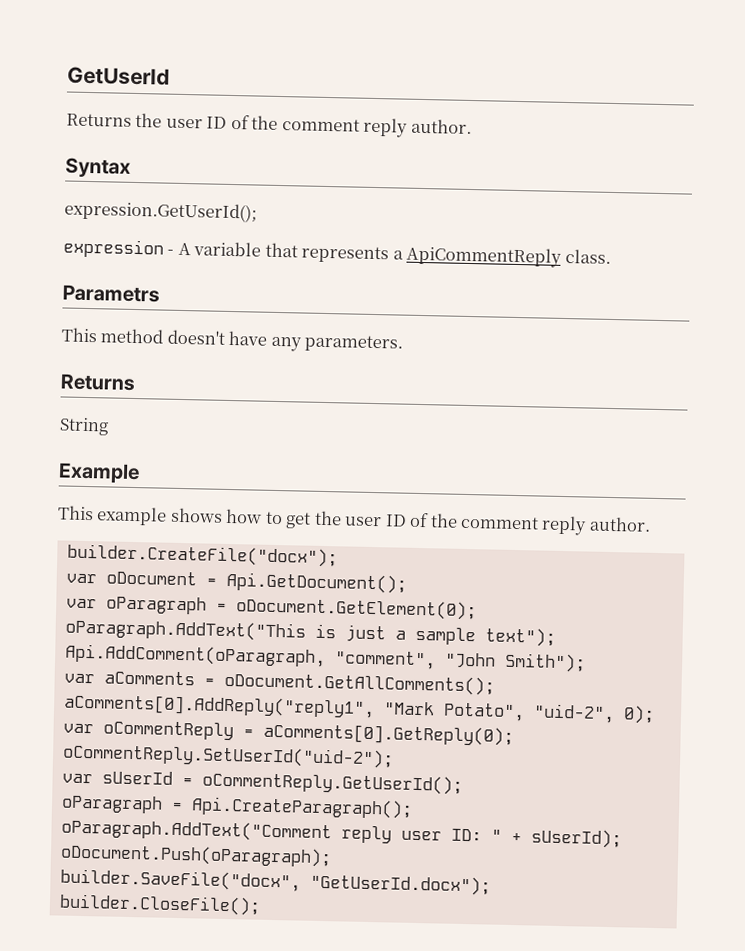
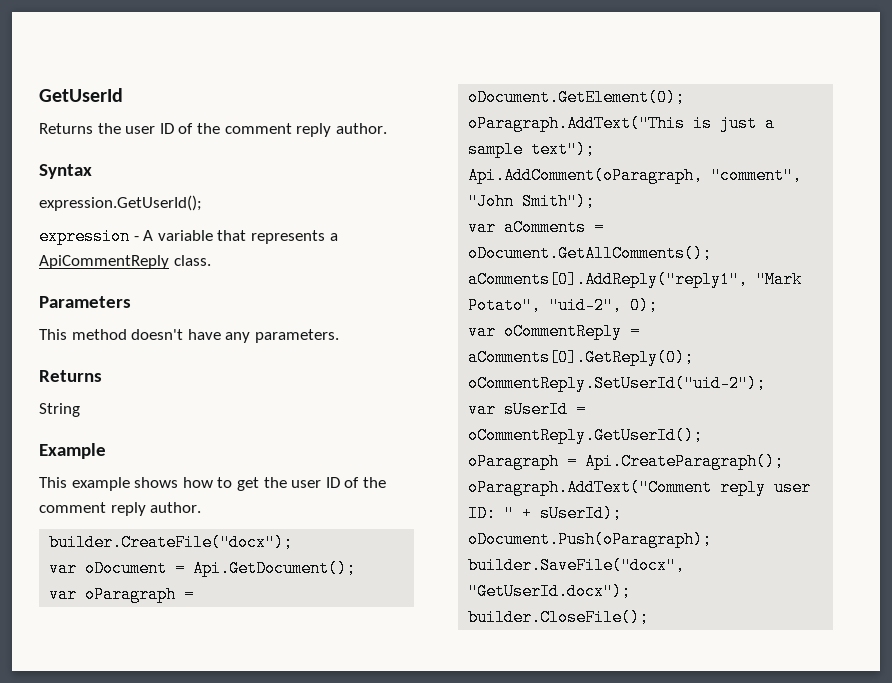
[62,284,160,303] Parametrs -> [39,296,131,308] Parameters

